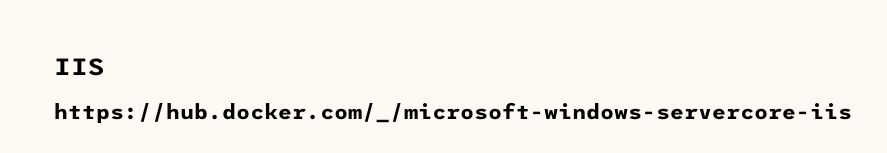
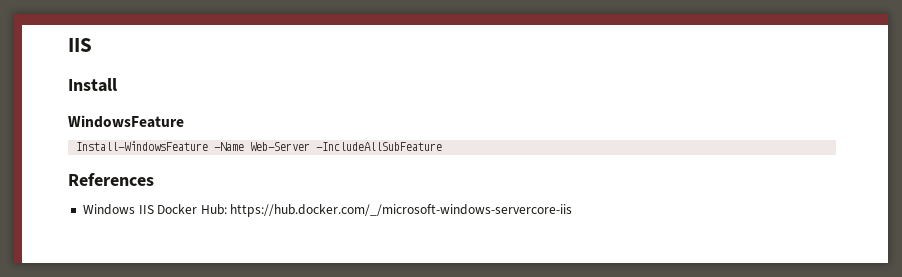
(105, 67) none -> [68,78,117,92] [68,115,184,128] [76,141,443,151] [68,173,154,186] [82,204,227,215] Install // WindowsFeature // Install-WindowsFeature -Name Web-Server -IncludeAllSubFeature // References // Windows IIS Docker Hub:

